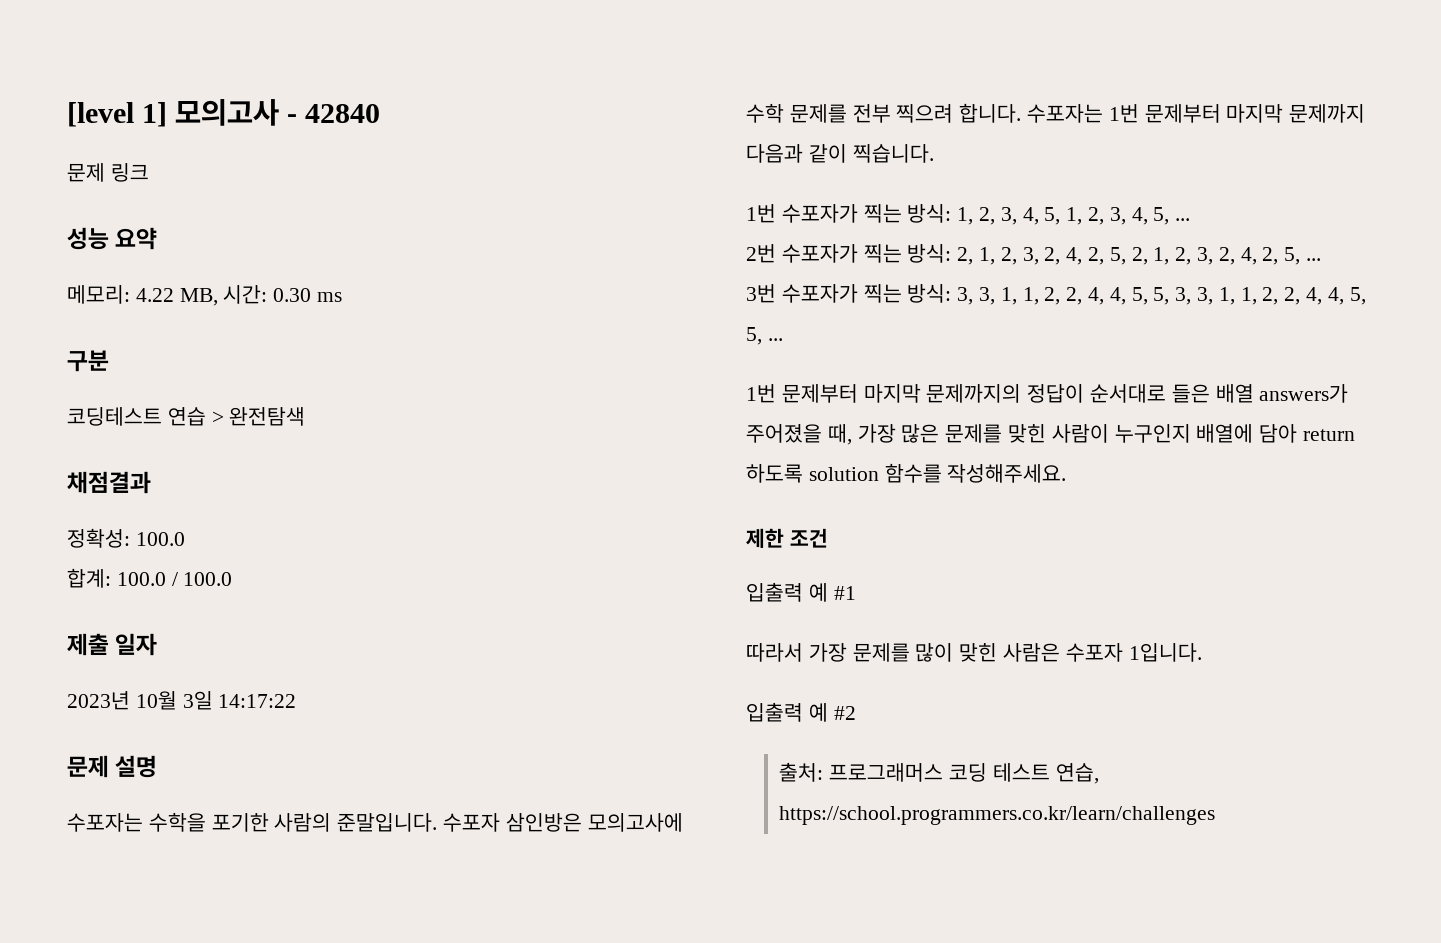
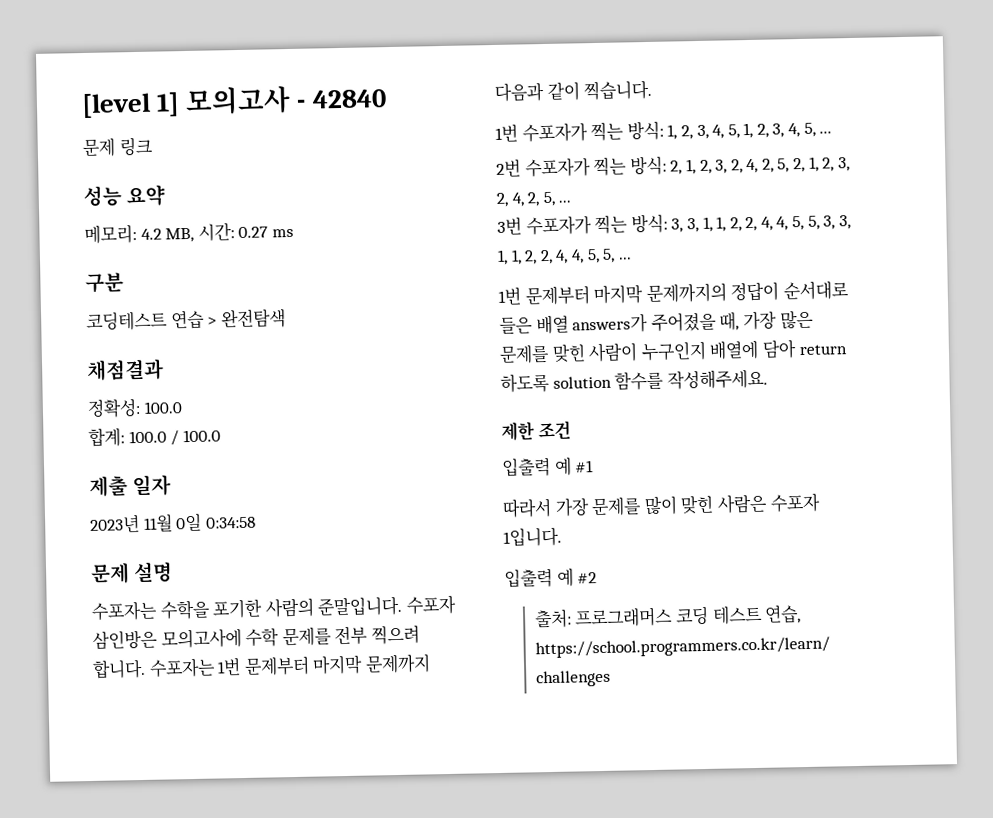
[135,288,174,302] 4.22 -> [140,228,162,240] 4.2
[273,288,312,302] 0.30 -> [238,226,269,239] 0.27
[135,691,297,710] 10월 3일 14:17:22 -> [143,513,256,532] 11월 0일 0:34:58

